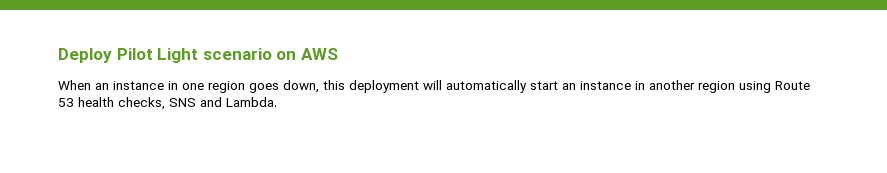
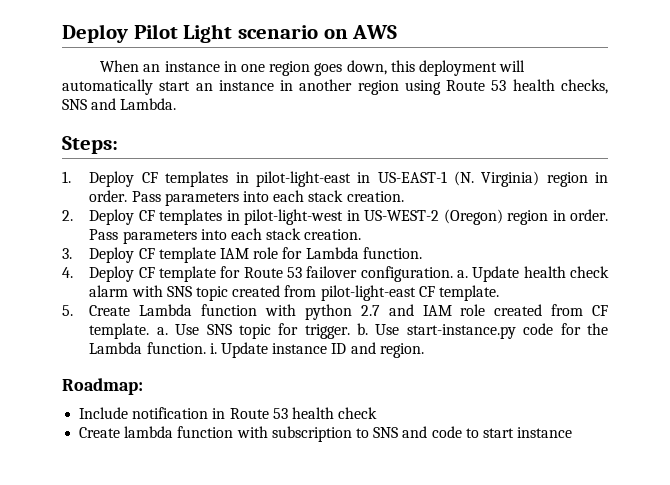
(277, 102) none -> [62,136,118,154] [62,171,608,187] [89,190,404,206] [62,209,608,225] [89,228,362,244] [62,247,422,263] [62,266,610,282] [89,285,499,301] [62,304,608,320] [89,323,608,339] [89,342,424,358] [62,378,143,395] [79,407,378,419] [79,426,573,442] // Steps: // 1. Deploy CF templates in pilot-light-east in US-EAST-1 (N. Virginia) region in order. Pass parameters into each stack creation. // 2. Deploy CF templates in pilot-light-west in US-WEST-2 (Oregon) region in order. Pass parameters into each stack creation. // 3. Deploy CF template IAM role for Lambda function. // 4. Deploy CF template for Route 53 failover configuration. a. Update health check alarm with SNS topic created from pilot-light-east CF template. // 5. Create Lambda function with python 2.7 and IAM role created from CF template. a. Use SNS topic for trigger. b. Use start-instance.py code for the Lambda function. i. Update instance ID and region. // Roadmap: // Include notification in Route 53 health check // Create lambda function with subscription to SNS and code to start instance

